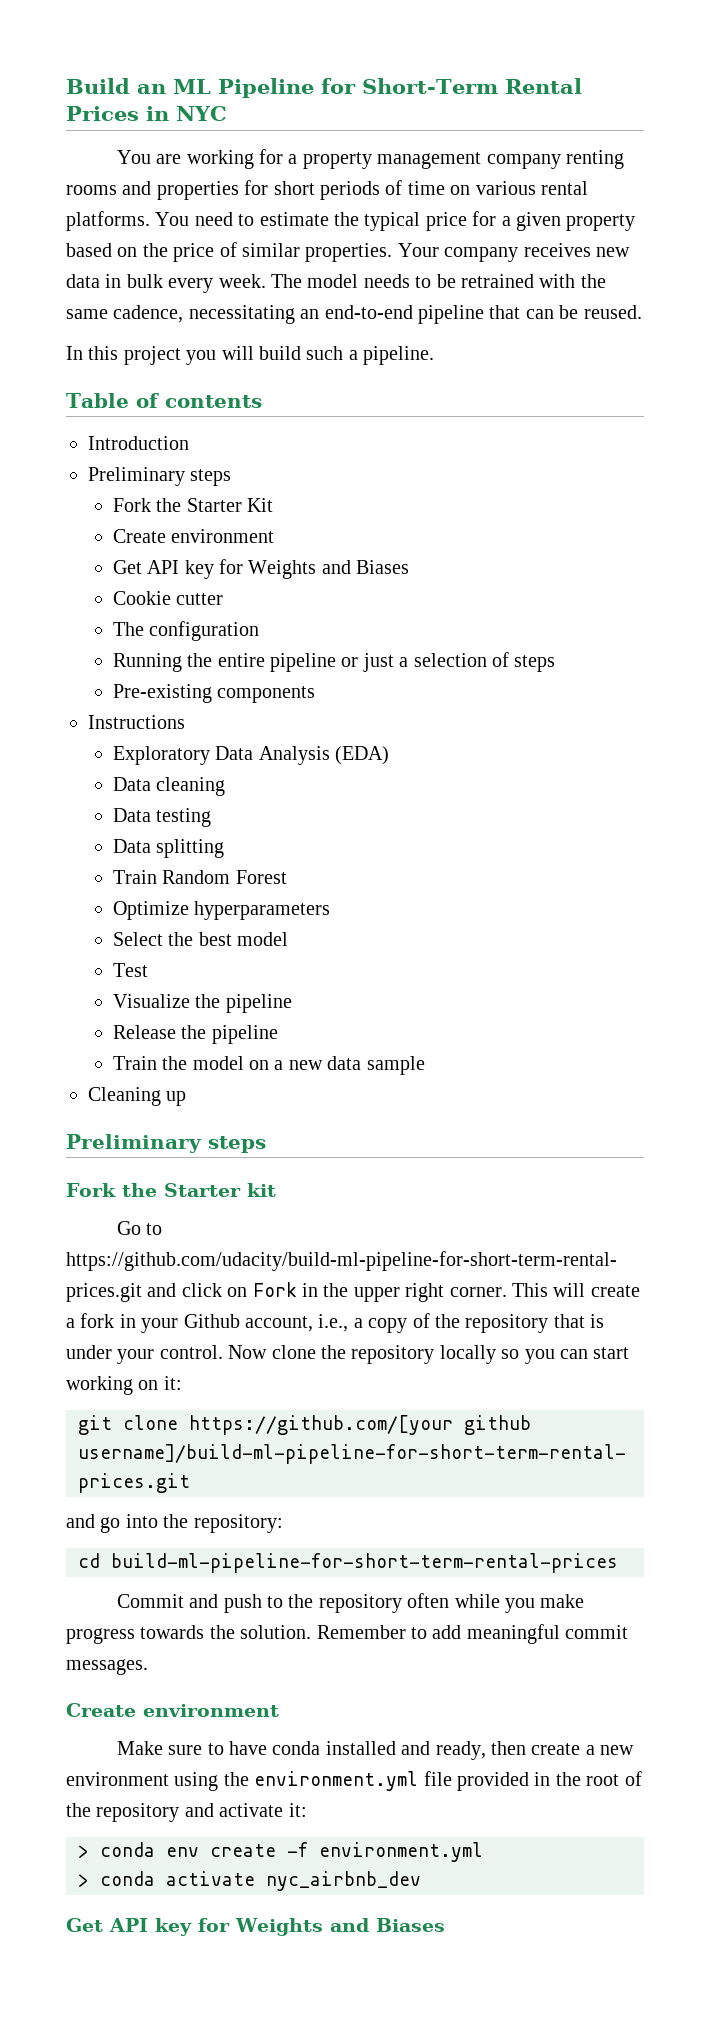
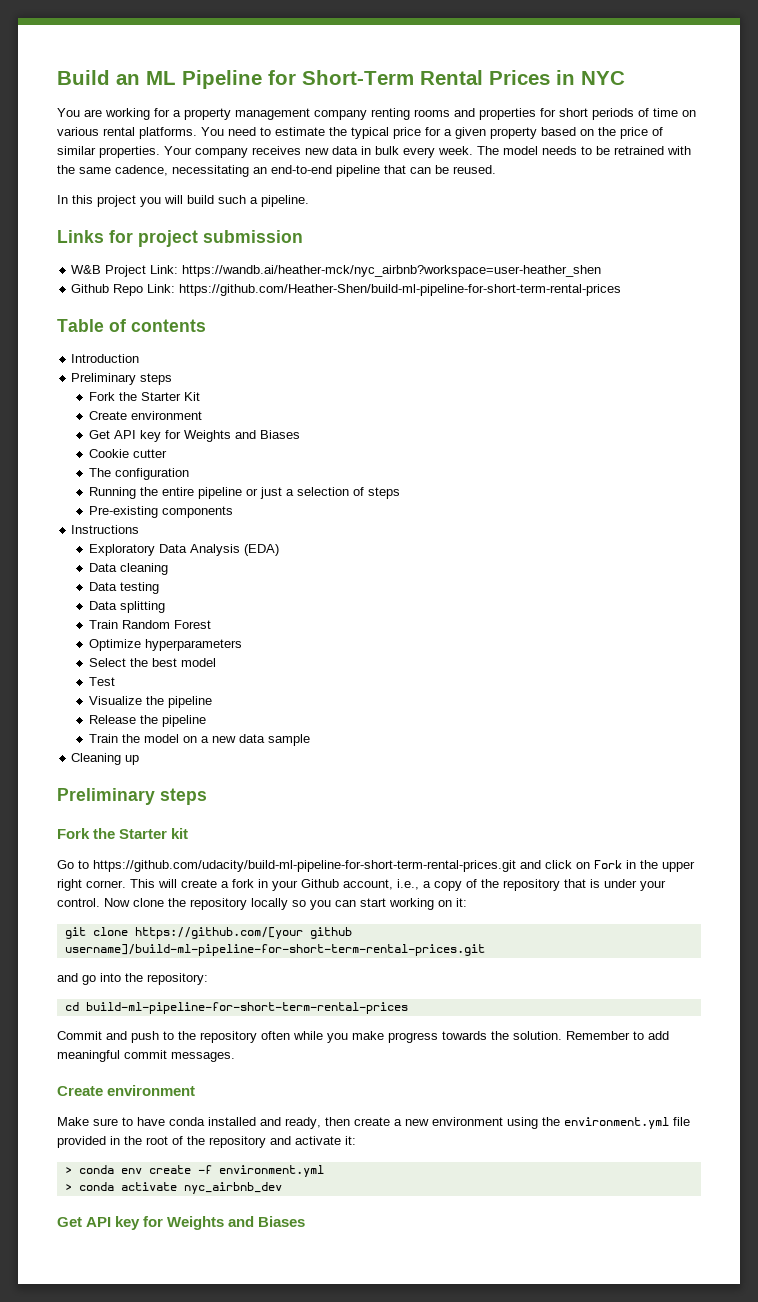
(435, 355) none -> [57,230,303,247] [71,265,602,277] [71,284,622,296] // Links for project submission // W&B Project Link: https://wandb.ai/heather-mck/nyc_airbnb?workspace=user-heather_shen // Github Repo Link: https://github.com/Heather-Shen/build-ml-pipeline-for-short-term-rental-prices

